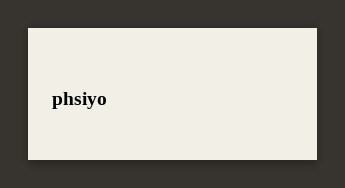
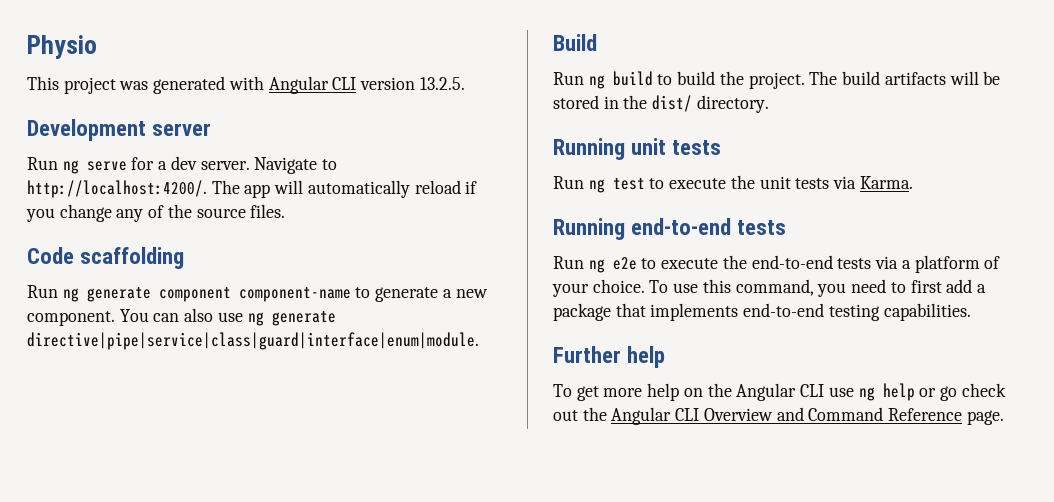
[52,92,107,109] phsiyo -> [27,35,97,59] [27,76,465,94] [27,119,212,141] [27,156,338,174] [27,180,478,198] [26,204,286,222] [27,247,185,269] [27,285,488,302] [27,308,336,326] [27,332,479,350] [553,34,597,51] [553,71,1001,89] [553,95,769,113] [553,138,722,160] [553,175,913,193] [553,218,787,240] [553,255,1001,273] [552,279,986,297] [553,303,971,321] [553,346,666,368] [553,383,1006,401] [553,407,1004,425] Physio // This project was generated with Angular CLI version 13.2.5. // Development server // Run ng serve for a dev server. Navigate to http://localhost:4200/. The app will automatically reload if you change any of the source files. // Code scaffolding // Run ng generate component component-name to generate a new component. You can also use ng generate directive|pipe|service|class|guard|interface|enum|module. // Build // Run ng build to build the project. The build artifacts will be stored in the dist/ directory. // Running unit tests // Run ng test to execute the unit tests via Karma. // Running end-to-end tests // Run ng e2e to execute the end-to-end tests via a platform of your choice. To use this command, you need to first add a package that implements end-to-end testing capabilities. // Further help // To get more help on the Angular CLI use ng help or go check out the Angular CLI Overview and Command Reference page.

